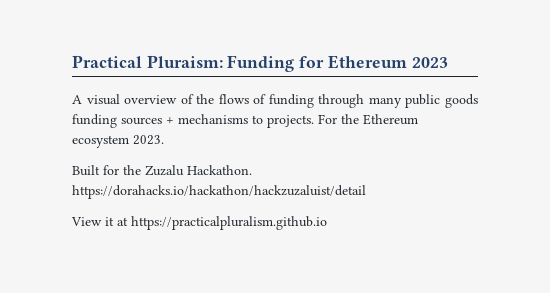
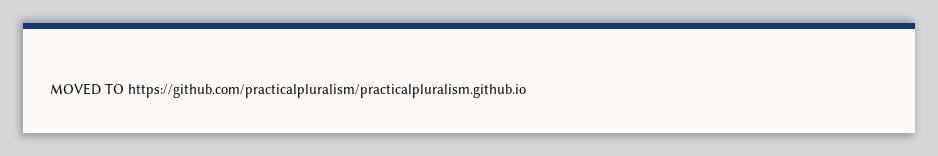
[72,55,448,72] [72,94,478,108] [72,114,418,128] [72,135,164,148] [72,165,252,176] [72,185,366,199] [71,216,327,230] Practical Pluraism: Funding for Ethereum 2023 // A visual overview of the flows of funding through many public goods funding sources + mechanisms to projects. For the Ethereum ecosystem 2023. // Built for the Zuzalu Hackathon. https://dorahacks.io/hackathon/hackzuzaluist/detail // View it at https://practicalpluralism.github.io -> [50,83,526,98] MOVED TO https://github.com/practicalpluralism/practicalpluralism.github.io

